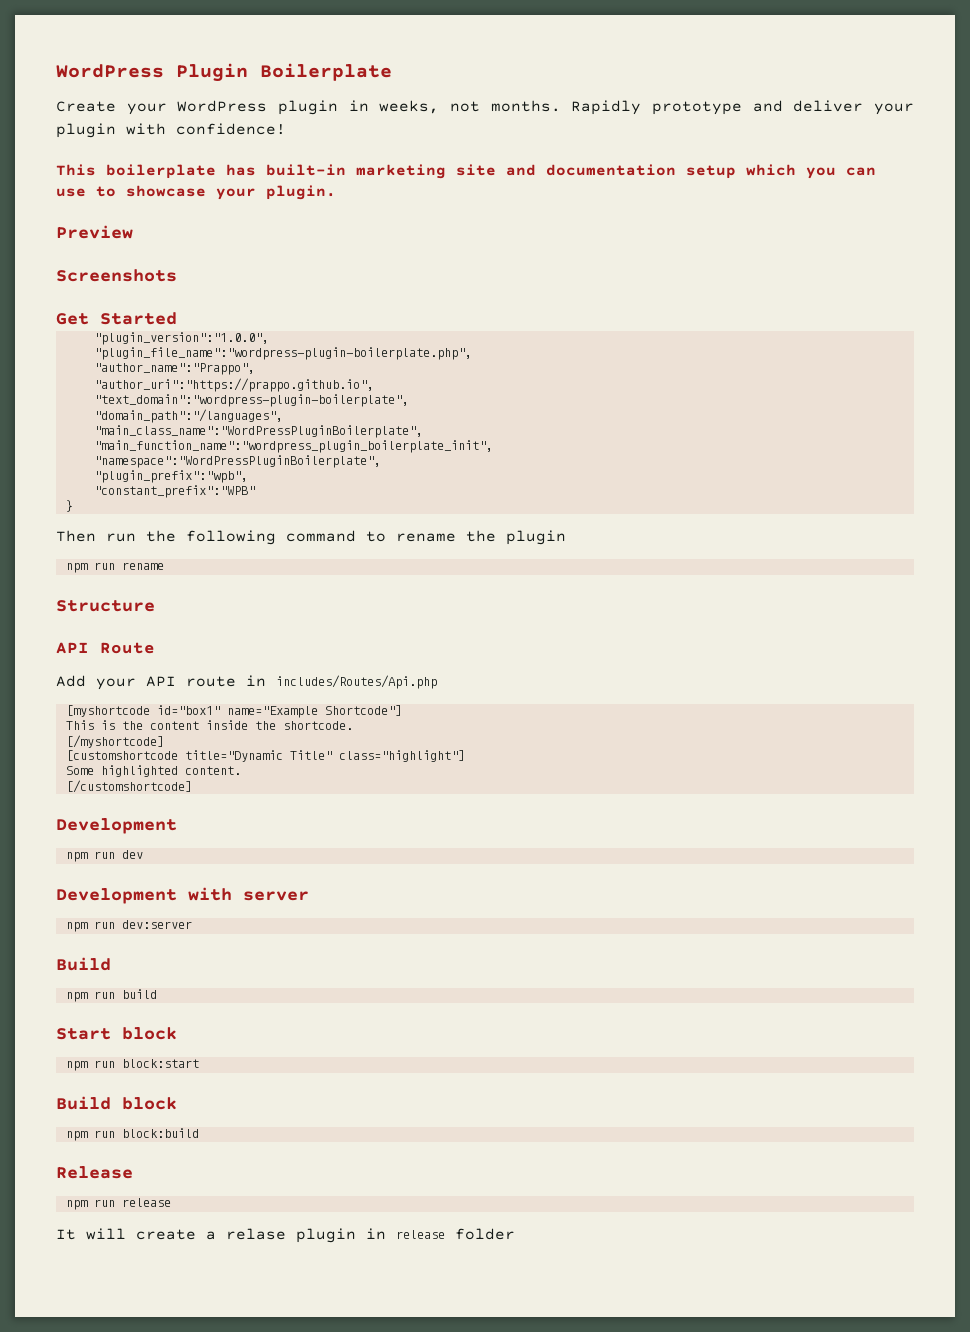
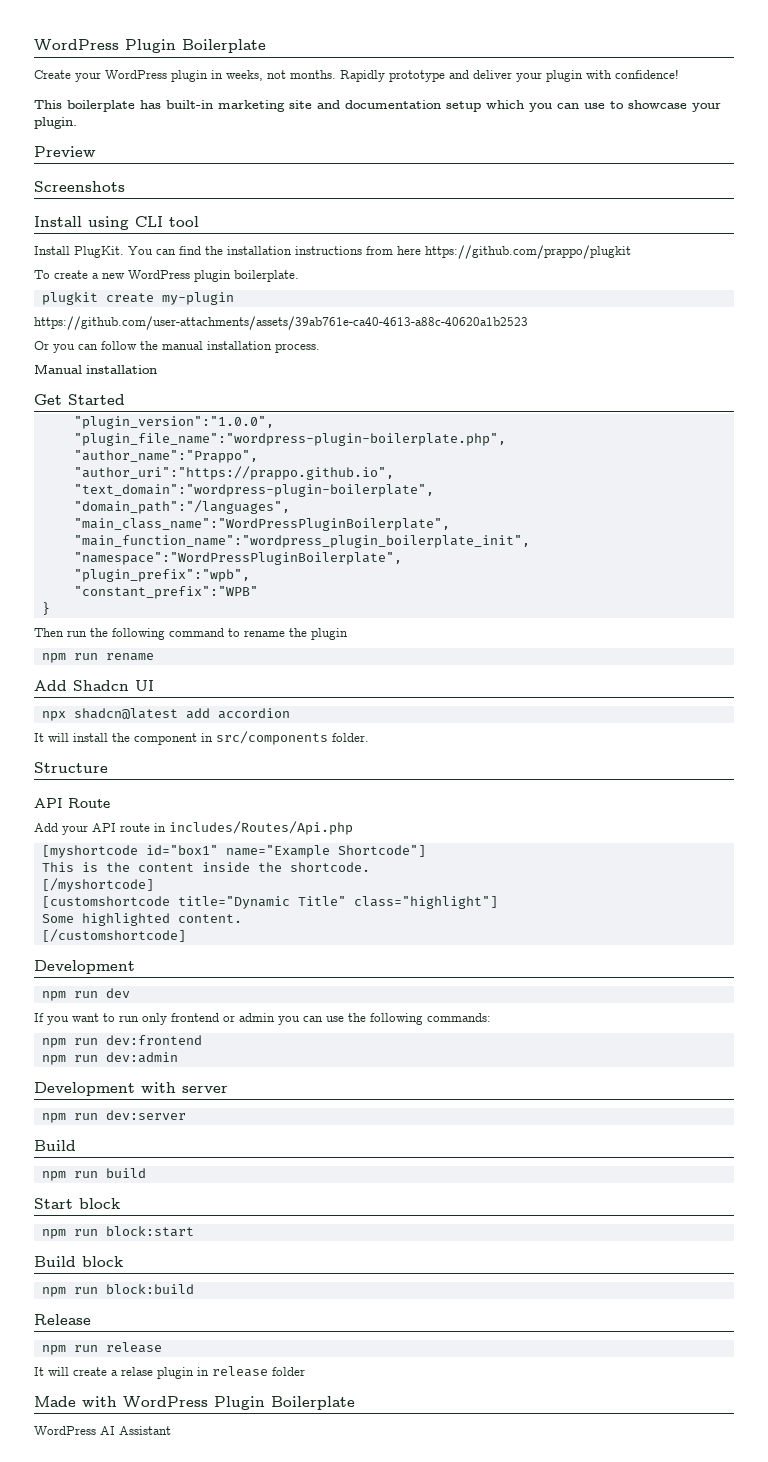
(177, 275) none -> [34,216,199,230] [34,245,631,259] [34,270,299,282] [41,292,234,305] [34,316,528,330] [34,341,320,353] [34,364,157,374] // Install using CLI tool // Install PlugKit. You can find the installation instructions from here https://github.com/prappo/plugkit // To create a new WordPress plugin boilerplate. // plugkit create my-plugin // https://github.com/user-attachments/assets/39ab761e-ca40-4613-a88c-40620a1b2523 // Or you can follow the manual installation process. // Manual installation
(164, 566) none -> [34,680,154,691] [41,708,290,721] [34,731,369,745] // Add Shadcn UI // npx shadcn@latest add accordion // It will install the component in src/components folder.
(143, 854) none -> [34,1013,491,1025] [41,1035,202,1048] [41,1052,178,1065] // If you want to run only frontend or admin you can use the following commands: // npm run dev:frontend // npm run dev:admin
(515, 1234) none -> [34,1396,355,1410] [34,1426,171,1435] // Made with WordPress Plugin Boilerplate // WordPress AI Assistant

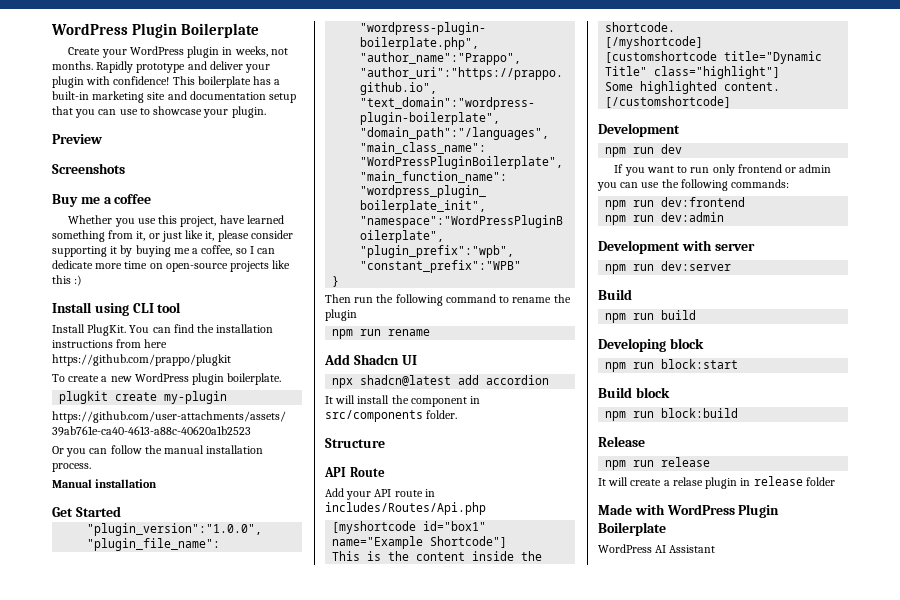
(679, 74) // -> (170, 80) none
(161, 104) none -> [274,79,281,85] a
[486,100,524,109] which -> [52,106,73,115] that
(125, 186) none -> [52,194,152,207] [68,215,284,227] [52,230,293,242] [52,245,276,257] [52,260,291,272] [52,275,83,286] // Buy me a coffee // Whether you use this project, have learned something from it, or just like it, please consider supporting it by buying me a coffee, so I can dedicate more time on open-source projects like this :)
[34,1198,73,1209] Start -> [598,338,666,352] Developing

